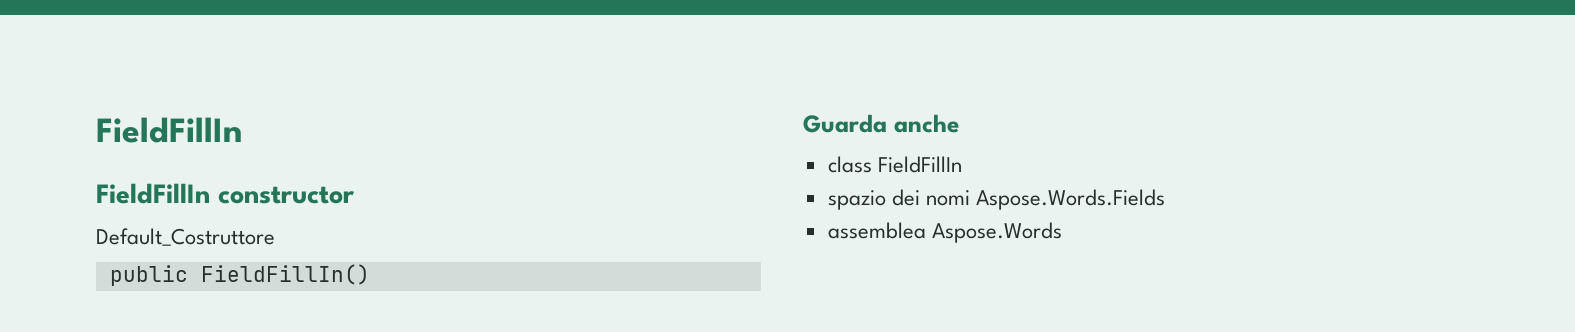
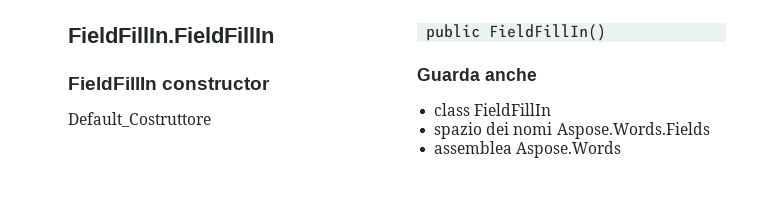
[96,117,242,143] FieldFillIn -> [68,27,274,43] FieldFillIn.FieldFillIn

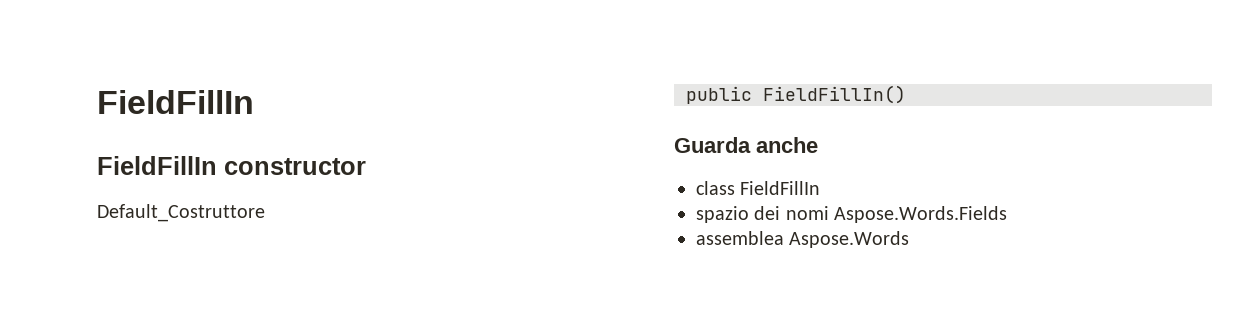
[68,27,274,43] FieldFillIn.FieldFillIn -> [97,90,254,114] FieldFillIn

